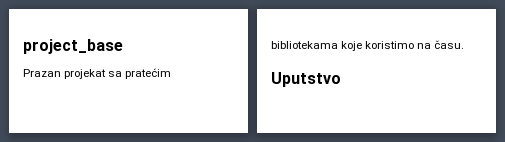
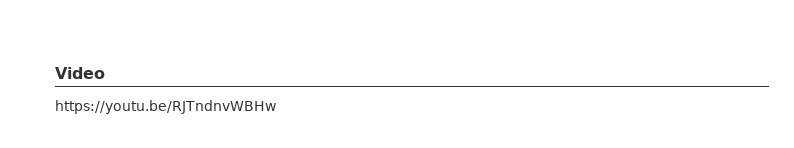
[23,39,123,54] [23,68,172,79] [271,40,465,51] [271,72,341,87] project_base // Prazan projekat sa pratećim bibliotekama koje koristimo na času. // Uputstvo -> [55,67,105,79] [55,100,276,114] Video // https://youtu.be/RJTndnvWBHw

